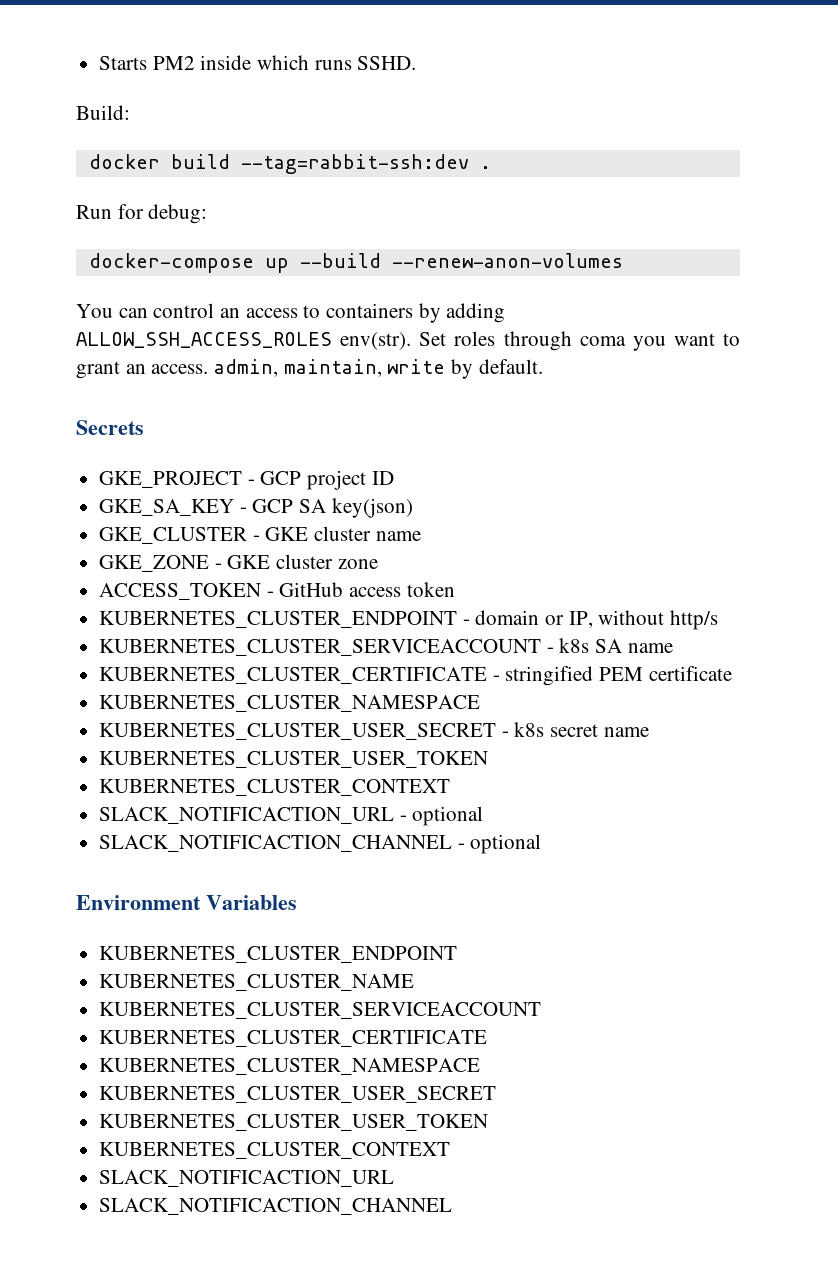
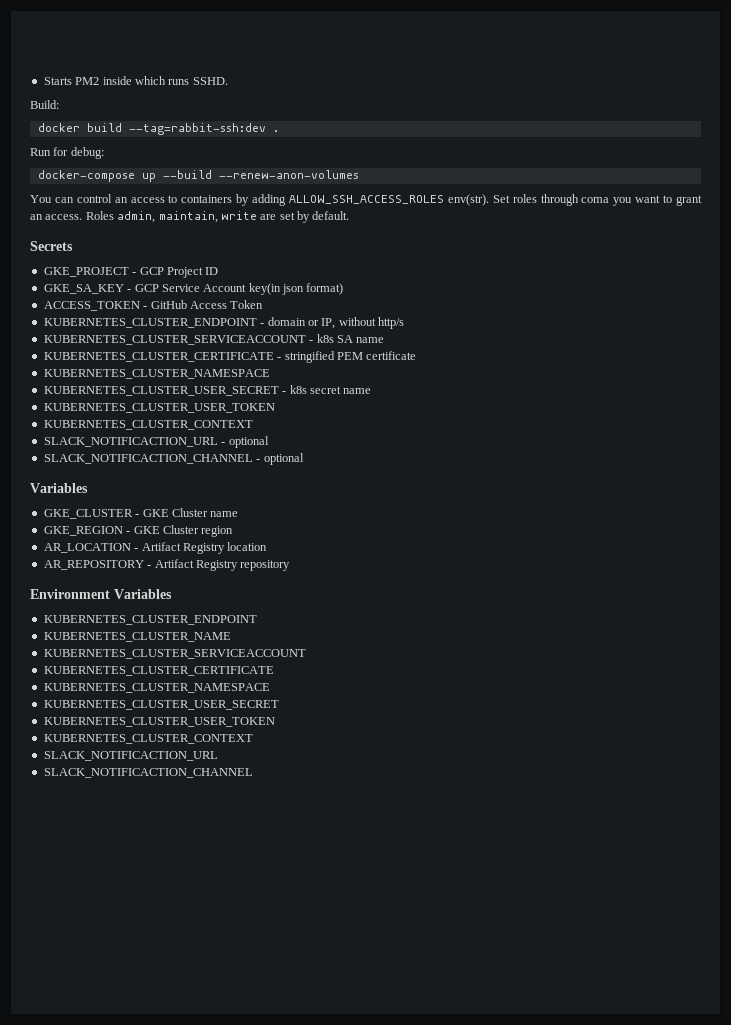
(209, 369) none -> [85,211,114,220] Roles
(446, 366) none -> [260,212,295,220] are set
[307,470,367,490] project -> [166,267,203,278] Project
[299,498,413,518] [99,526,421,544] [99,554,378,572] SA key(json) // GKE_CLUSTER - GKE cluster name // GKE_ZONE - GKE cluster zone -> [161,283,344,295] Service Account key(in json format)
[349,582,455,597] access token -> [189,300,264,309] Access Token
(542, 844) none -> [30,483,88,493] [43,508,239,519] [43,525,234,537] [43,542,268,554] [43,559,291,571] // Variables // GKE_CLUSTER - GKE Cluster name // GKE_REGION - GKE Cluster region // AR_LOCATION - Artifact Registry location // AR_REPOSITORY - Artifact Registry repository

